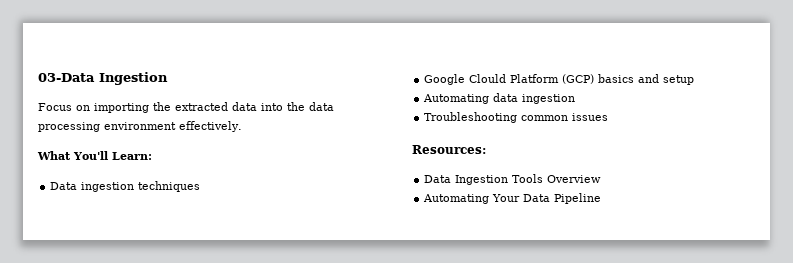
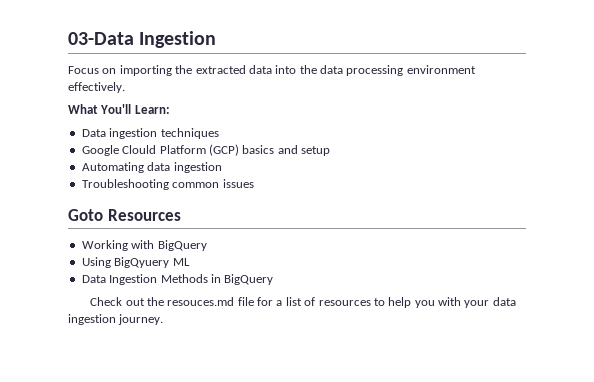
[412,145,486,154] [424,174,602,185] [423,193,602,204] Resources: // Data Ingestion Tools Overview // Automating Your Data Pipeline -> [68,209,181,221] [81,240,207,251] [81,257,190,268] [81,274,274,285] [90,297,516,308] [68,314,164,325] Goto Resources // Working with BigQuery // Using BigQyuery ML // Data Ingestion Methods in BigQuery // Check out the resouces.md file for a list of resources to help you with your data ingestion journey.

